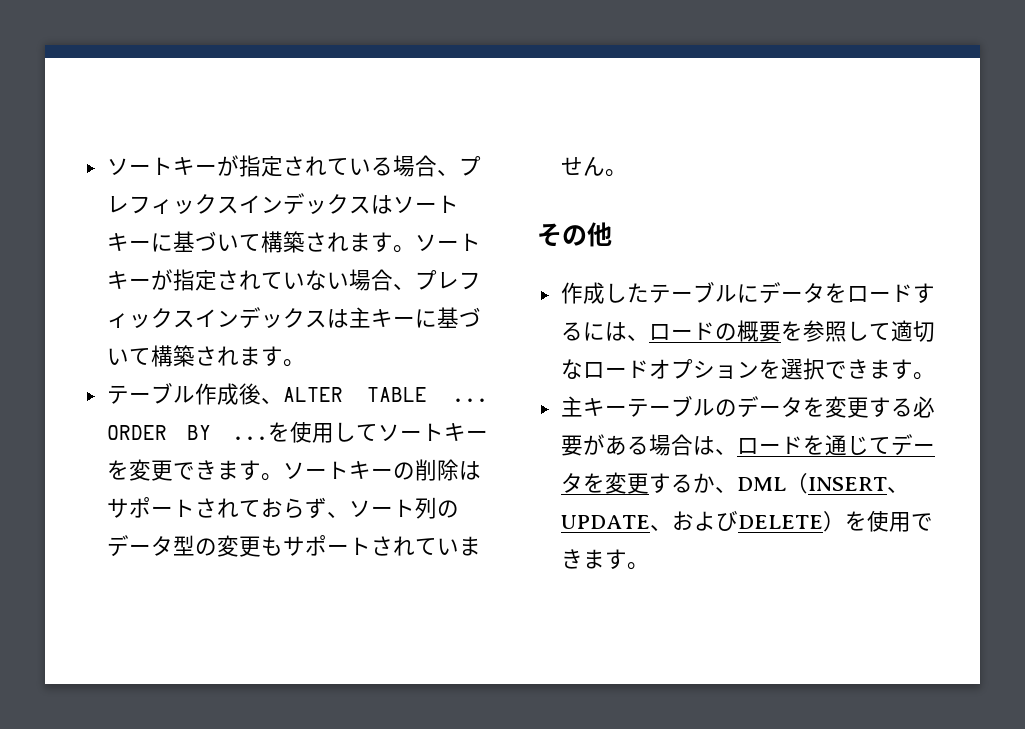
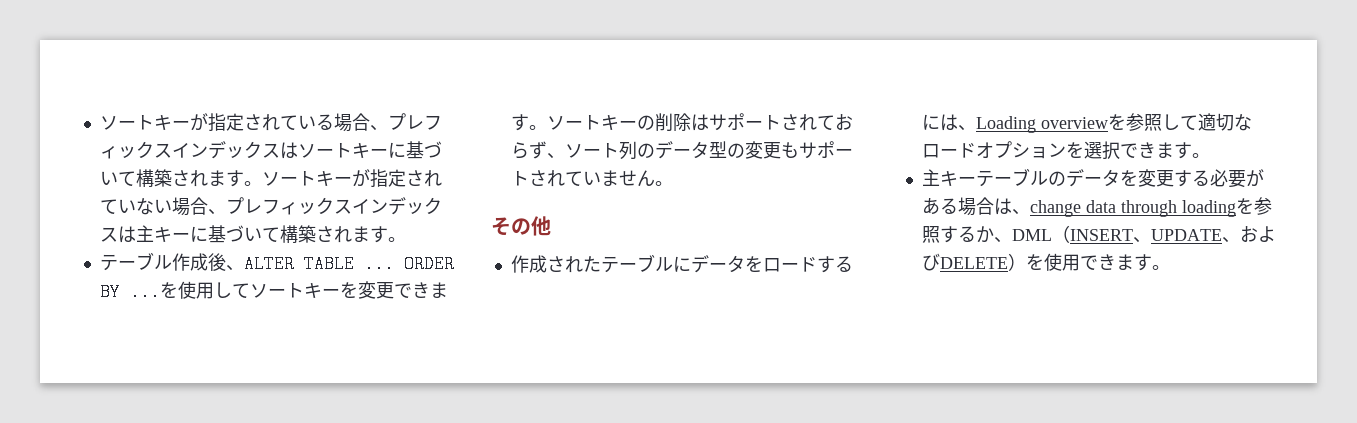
[604,283,627,303] し -> [546,256,583,273] され
[648,320,781,342] ロードの概要 -> [975,116,1108,133] Loading overview
[736,434,935,456] [560,472,649,494] ロードを通じてデータを変更 -> [1029,197,1272,217] [921,226,940,243] change data through loadingを参照

